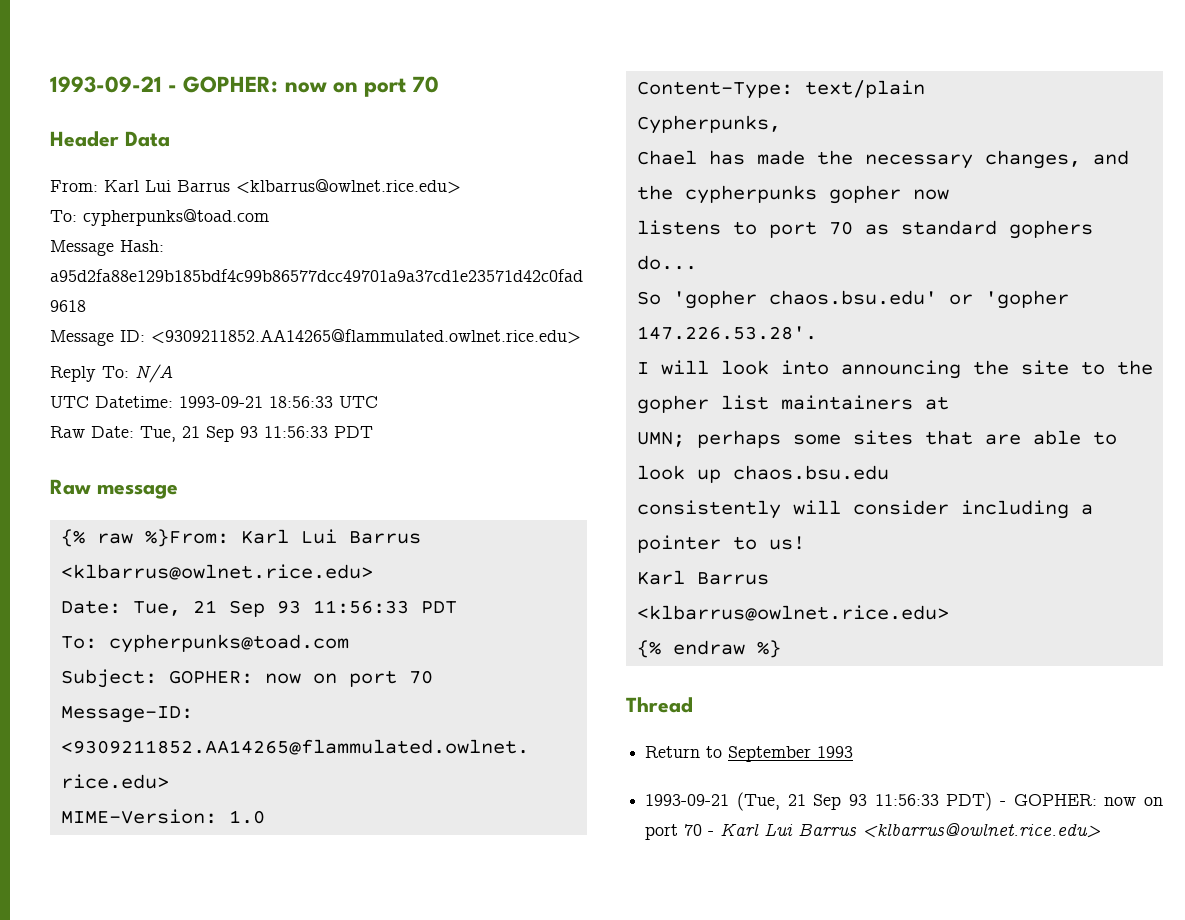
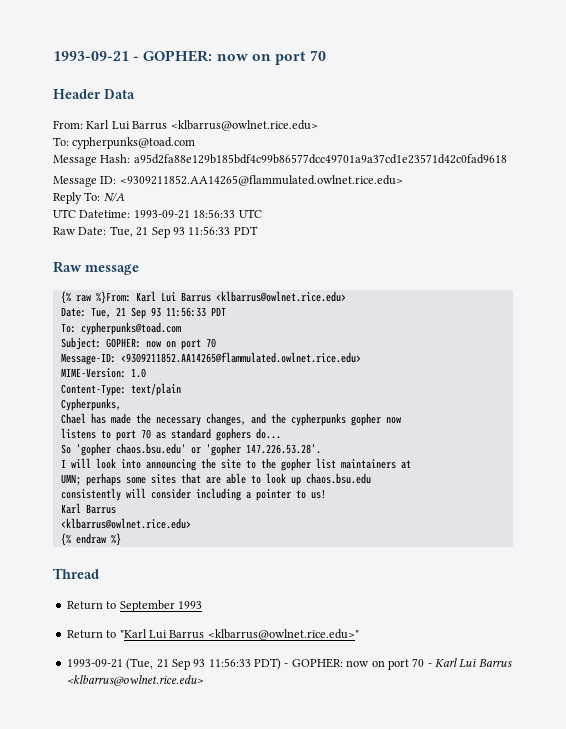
(854, 752) none -> [66,629,359,640] // Return to "Karl Lui Barrus <klbarrus@owlnet.rice.edu>"

